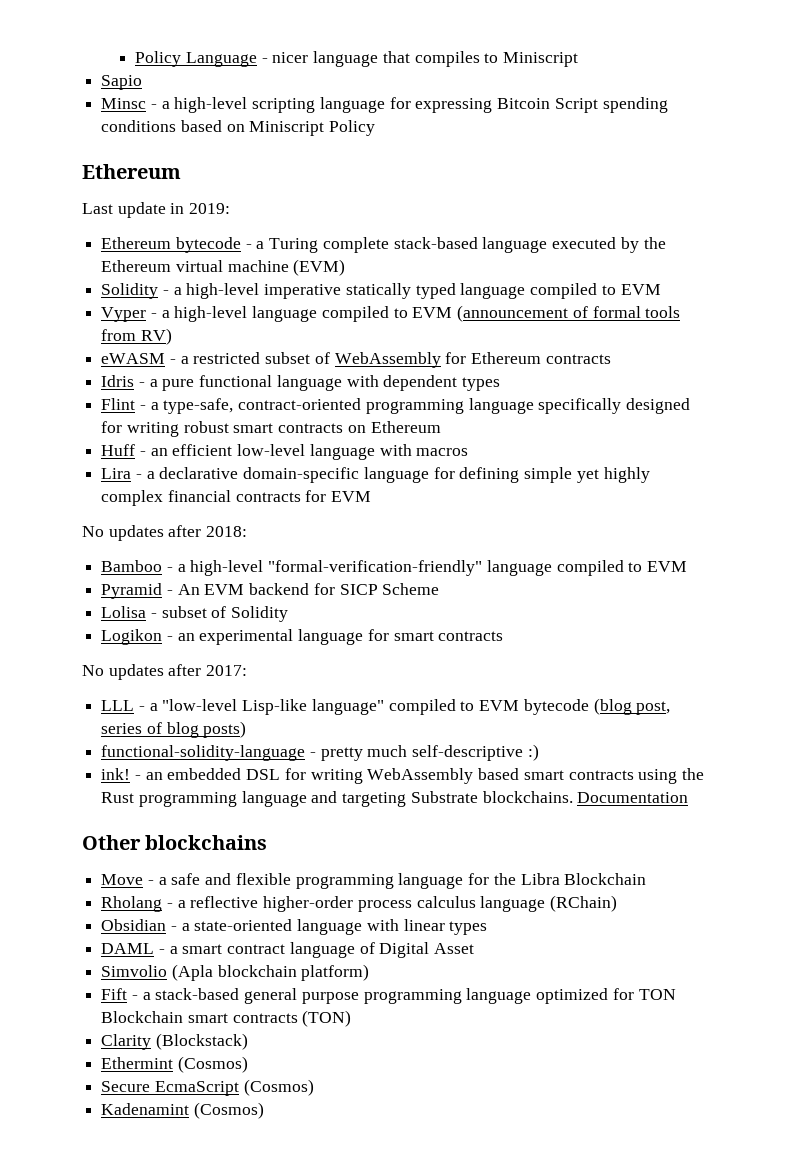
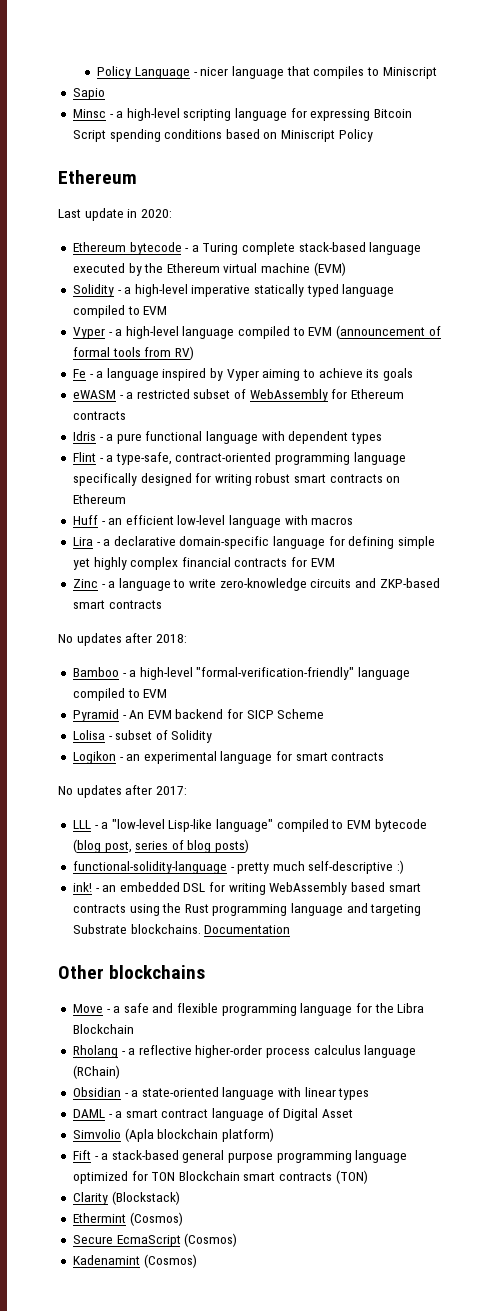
[189,203,231,214] 2019: -> [140,209,172,218] 2020:
(172, 336) none -> [72,368,413,381] // Fe - a language inspired by Vyper aiming to achieve its goals
(372, 496) none -> [72,578,440,591] [72,600,162,609] // Zinc - a language to write zero-knowledge circuits and ZKP-based smart contracts

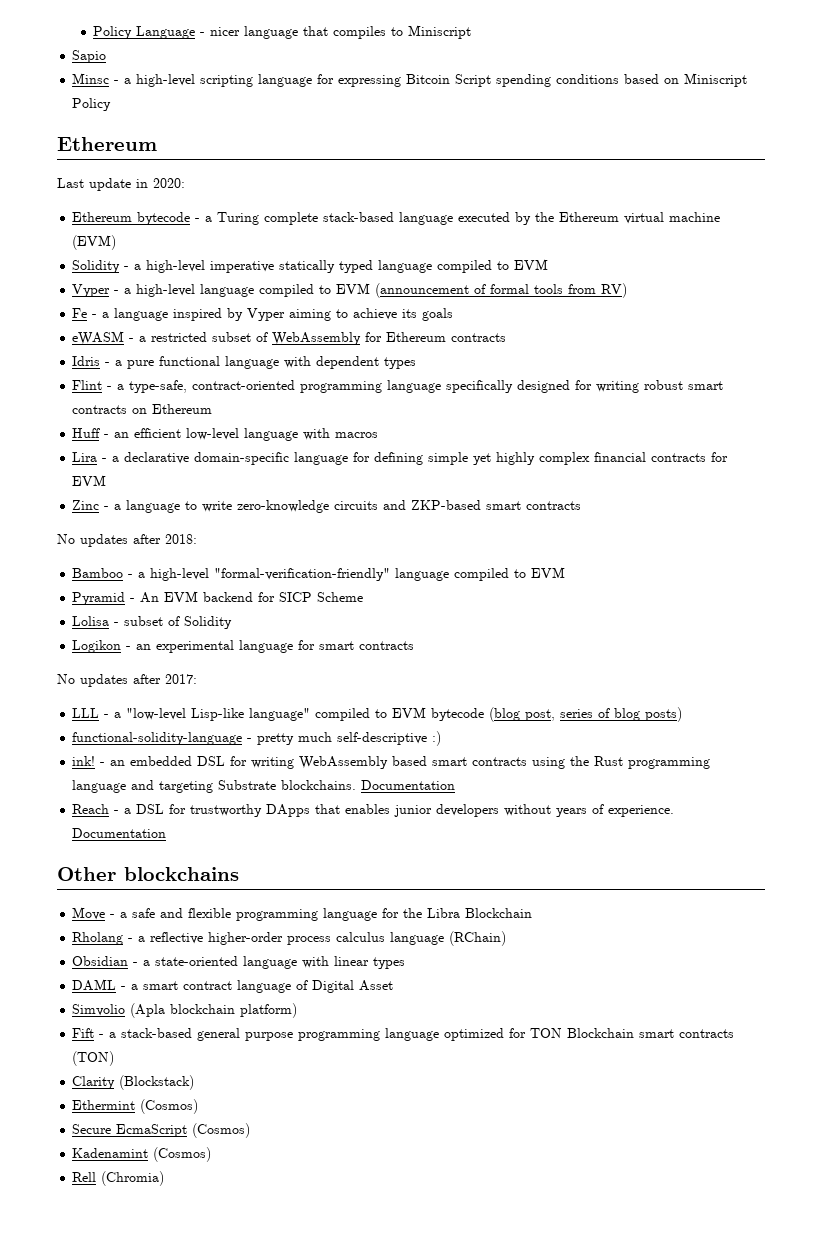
(291, 929) none -> [72,804,675,817] [72,828,167,838] // Reach - a DSL for trustworthy DApps that enables junior developers without years of experience. Documentation
(197, 1261) none -> [72,1171,165,1186] // Rell (Chromia)

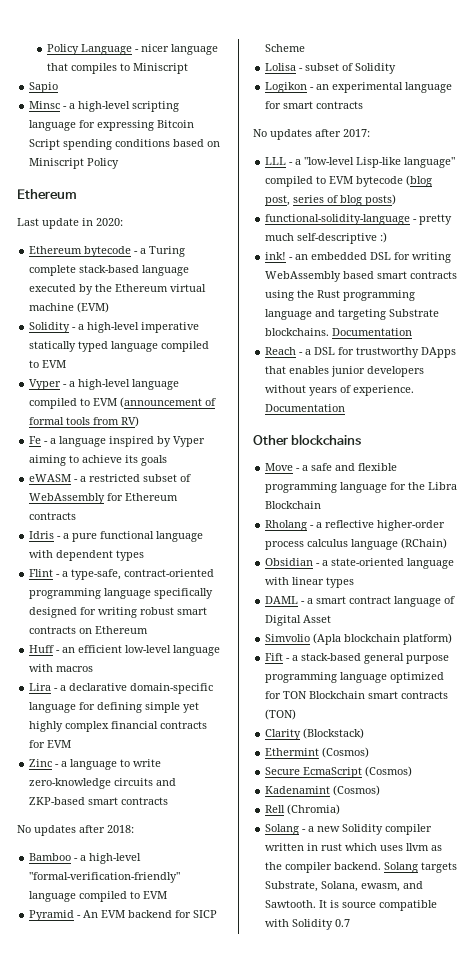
(165, 1178) none -> [265,824,433,835] [265,843,443,851] [265,862,458,873] [265,881,424,892] [265,900,438,911] [265,919,351,930] // Solang - a new Solidity compiler written in rust which uses llvm as the compiler backend. Solang targets Substrate, Solana, ewasm, and Sawtooth. It is source compatible with Solidity 0.7

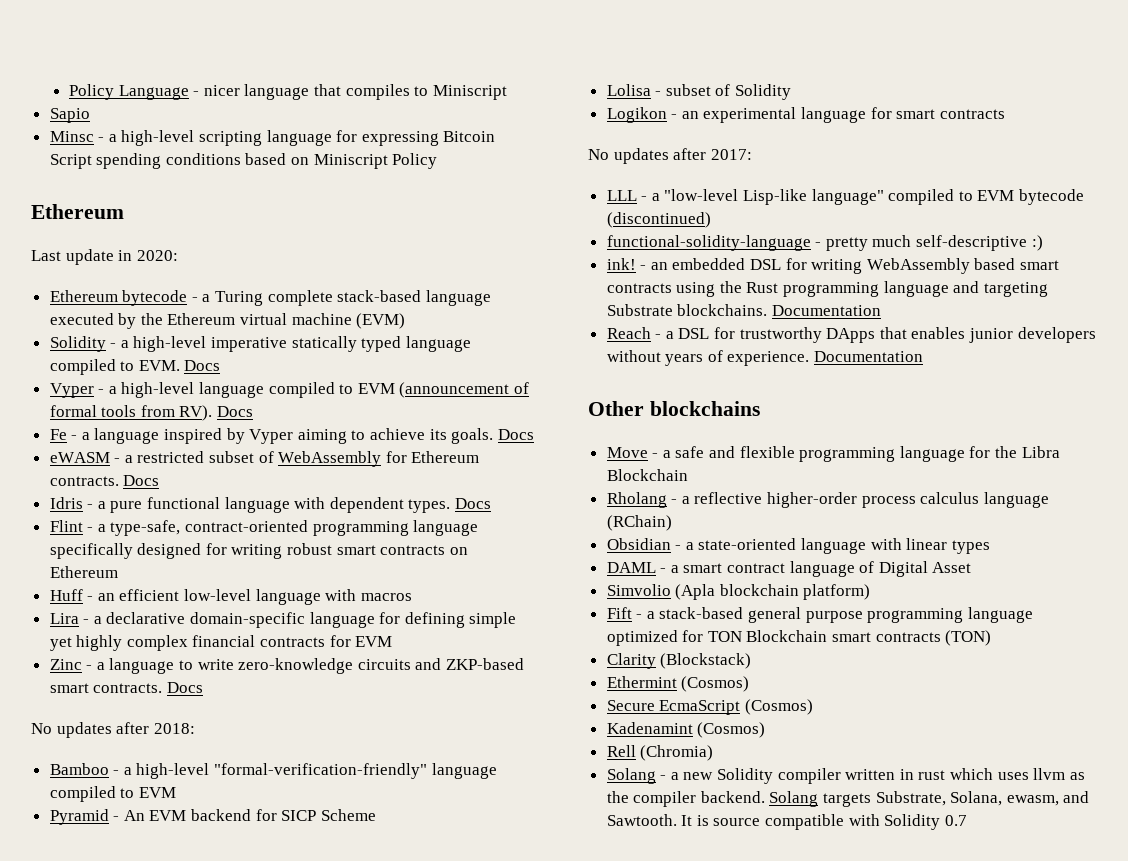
[42,360,67,368] EVM -> [138,360,221,371] EVM. Docs
[121,416,140,427] RV) -> [179,405,254,421] RV). Docs
[141,455,168,466] goals -> [451,428,534,444] goals. Docs
[29,512,77,520] contracts -> [49,475,160,486] contracts. Docs
[116,550,145,561] types -> [408,498,492,513] types. Docs
[121,797,169,805] contracts -> [93,682,203,693] contracts. Docs
[406,175,433,187] [265,194,397,206] (blog post, series of blog posts) -> [606,212,711,228] (discontinued)

